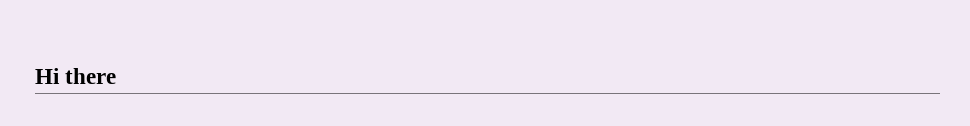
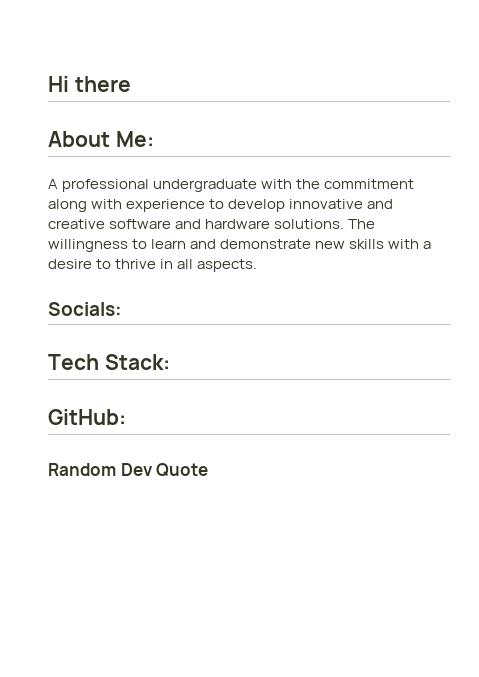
(117, 76) none -> [48,131,154,147] [48,179,415,192] [48,199,394,212] [48,219,376,229] [48,239,432,252] [48,259,258,272] [48,302,122,316] [48,354,170,370] [48,409,126,425] [48,463,209,477] // About Me: // A professional undergraduate with the commitment along with experience to develop innovative and creative software and hardware solutions. The willingness to learn and demonstrate new skills with a desire to thrive in all aspects. // Socials: // Tech Stack: // GitHub: // Random Dev Quote

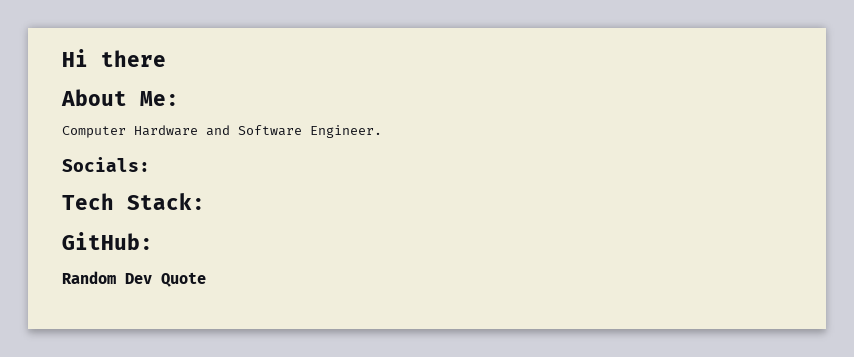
[48,179,415,192] [48,199,394,212] [48,219,376,229] [48,239,432,252] [48,259,258,272] A professional undergraduate with the commitment along with experience to develop innovative and creative software and hardware solutions. The willingness to learn and demonstrate new skills with a desire to thrive in all aspects. -> [62,125,382,138] Computer Hardware and Software Engineer.

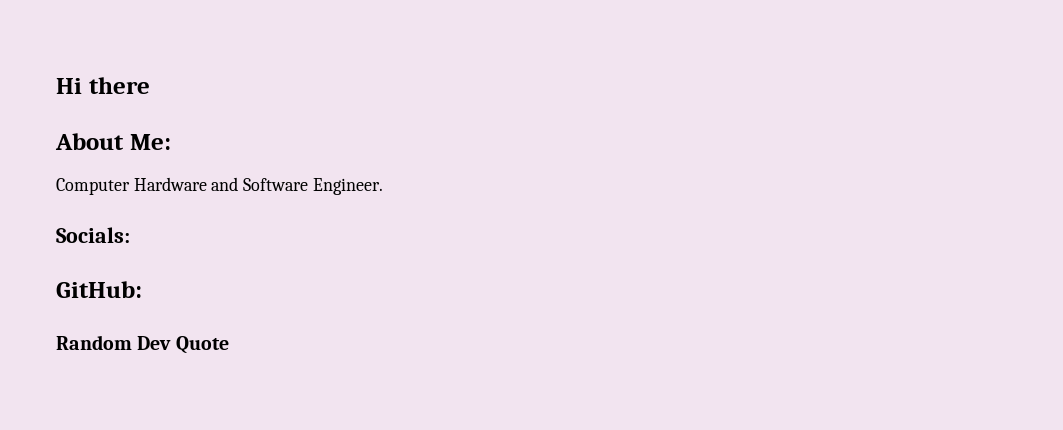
[62,193,205,210] // Tech Stack: -> (130, 235) none

